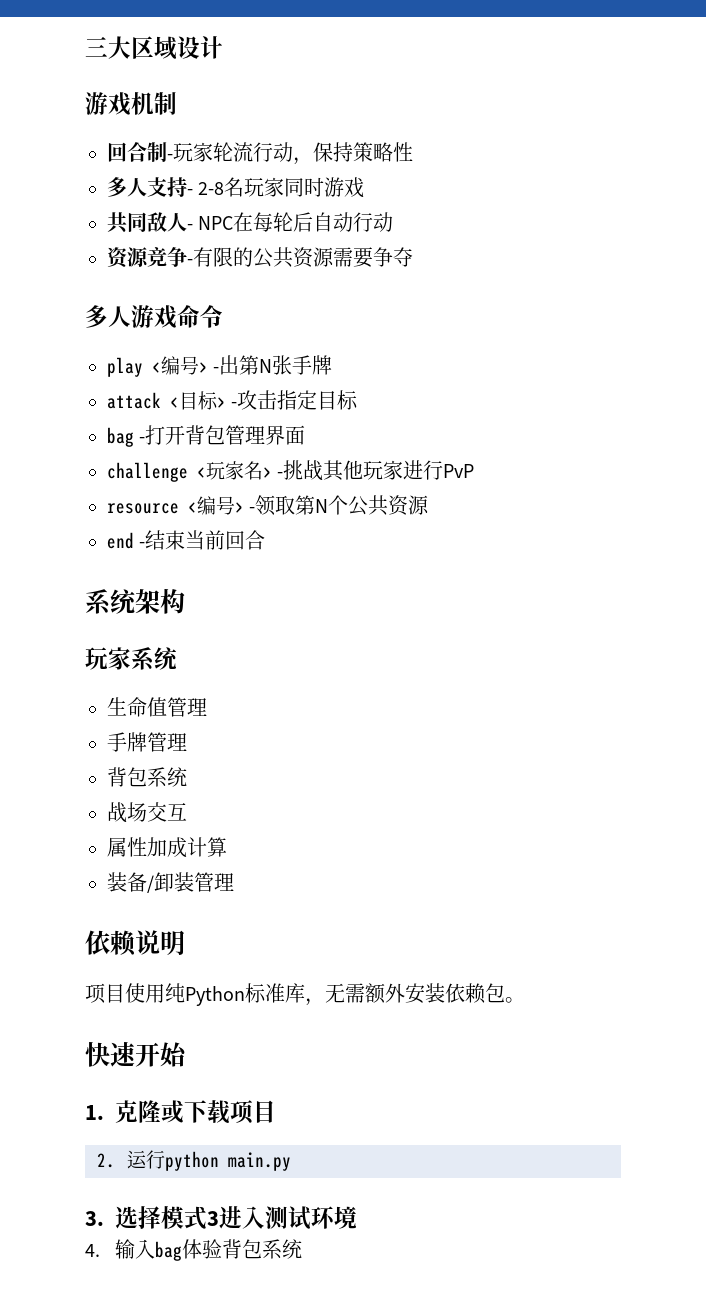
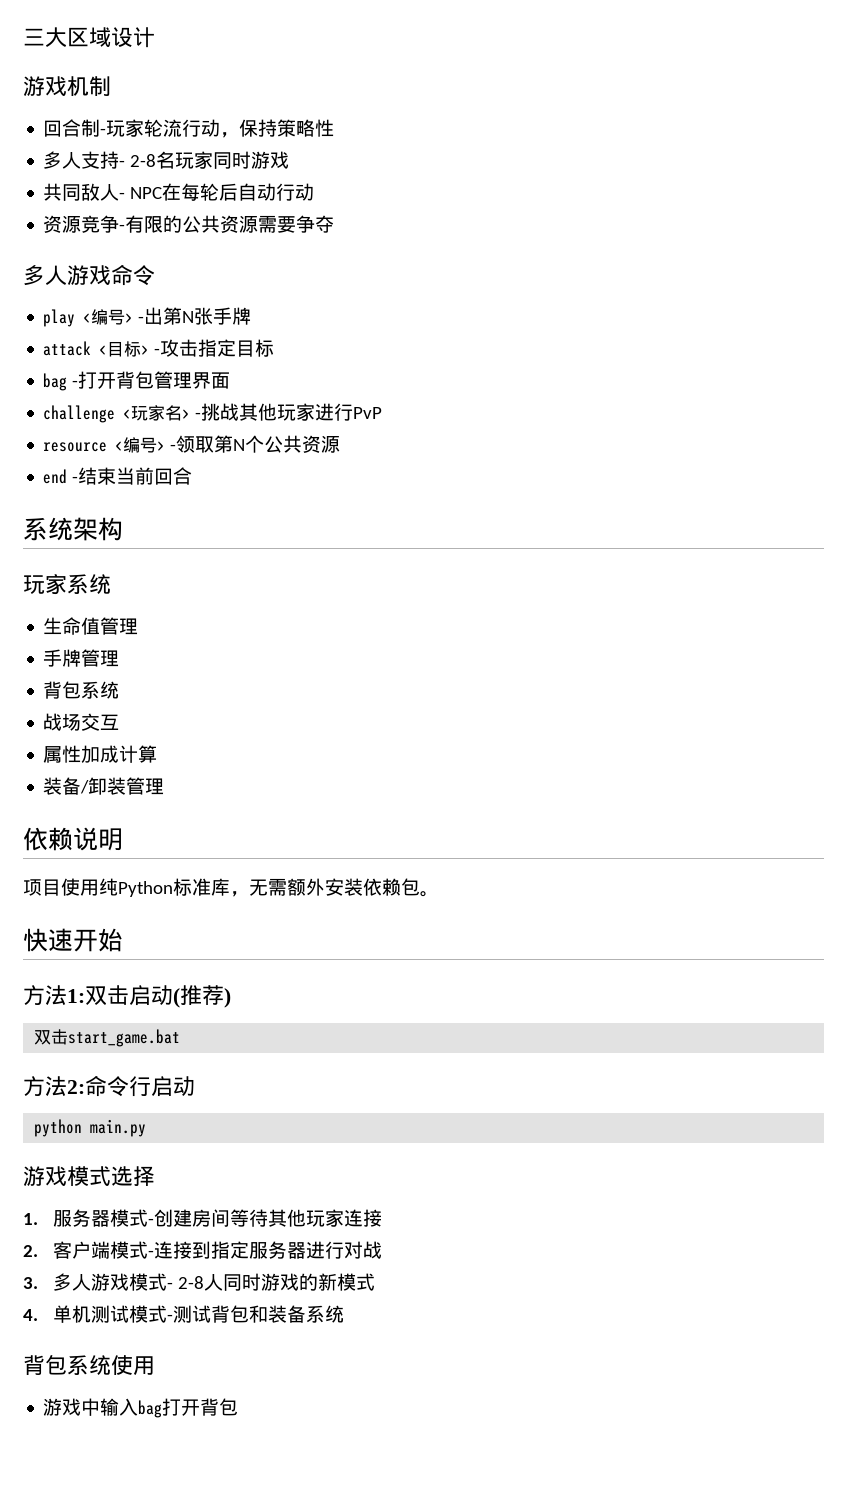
[85,1100,276,1124] [97,1150,165,1169] 1.克隆或下载项目 // 2.运行 -> [23,985,231,1008] [34,1029,181,1047] [23,1075,195,1097] 方法1:双击启动(推荐) // 双击start_game.bat // 方法2:命令行启动 //
[85,1211,104,1226] 3. -> [23,1166,111,1187] 游戏模式
[160,1206,357,1230] [85,1239,302,1261] 模式3进入测试环境 // 4.输入bag体验背包系统 -> [23,1209,383,1227] [23,1241,383,1259] [23,1273,376,1291] [23,1305,345,1323] [23,1355,155,1375] [43,1398,239,1418] // 1.服务器模式-创建房间等待其他玩家连接 // 2.客户端模式-连接到指定服务器进行对战 // 3.多人游戏模式- 2-8人同时游戏的新模式 // 4.单机测试模式-测试背包和装备系统 // 背包系统使用 // 游戏中输入bag打开背包

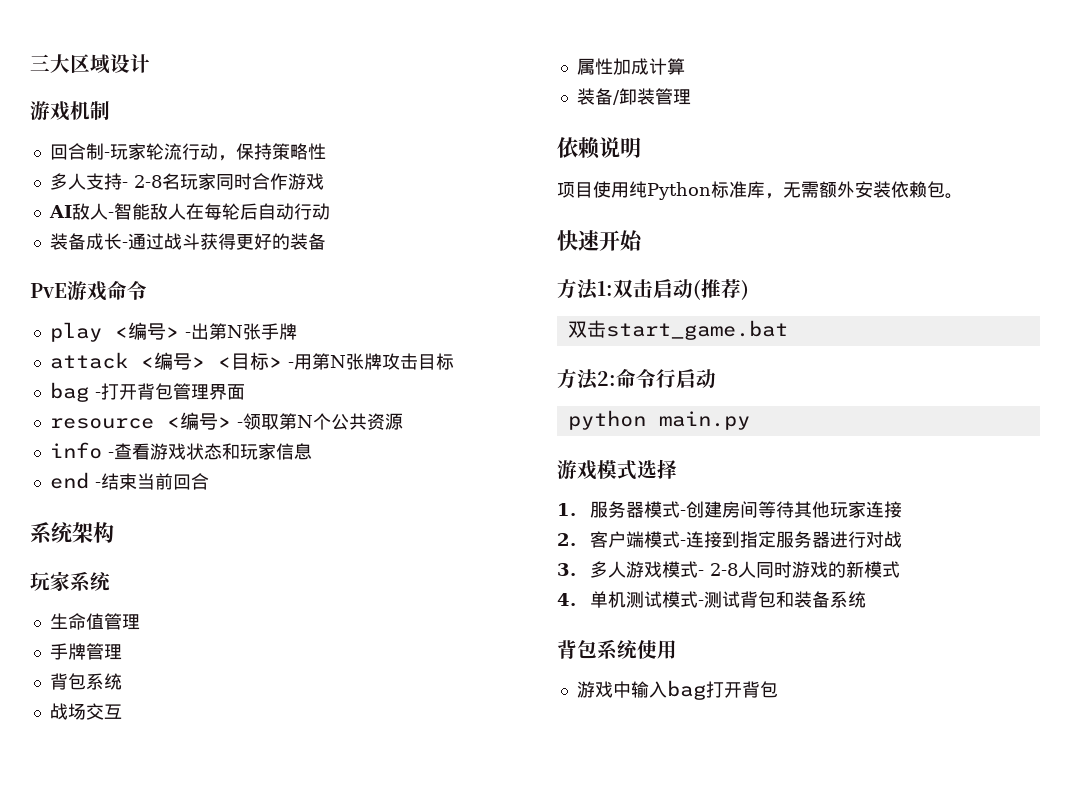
(252, 160) none -> [251,173,288,190] 合作
[43,183,82,201] 共同 -> [48,205,72,218] AI
[130,187,163,199] NPC -> [113,203,186,220] 智能敌人
[43,215,335,233] [23,265,67,286] 资源竞争-有限的公共资源需要争夺 // 多人 -> [49,233,326,250] [30,283,67,298] 装备成长-通过战斗获得更好的装备 // PvE
[107,339,237,357] 目标> -攻击指定 -> [153,352,418,370] 编号> <目标> -用第N张牌攻击
[43,403,383,423] // challenge <玩家名> -挑战其他玩家进行PvP -> (245, 392) none
(341, 444) none -> [49,442,312,460] // info -查看游戏状态和玩家信息

